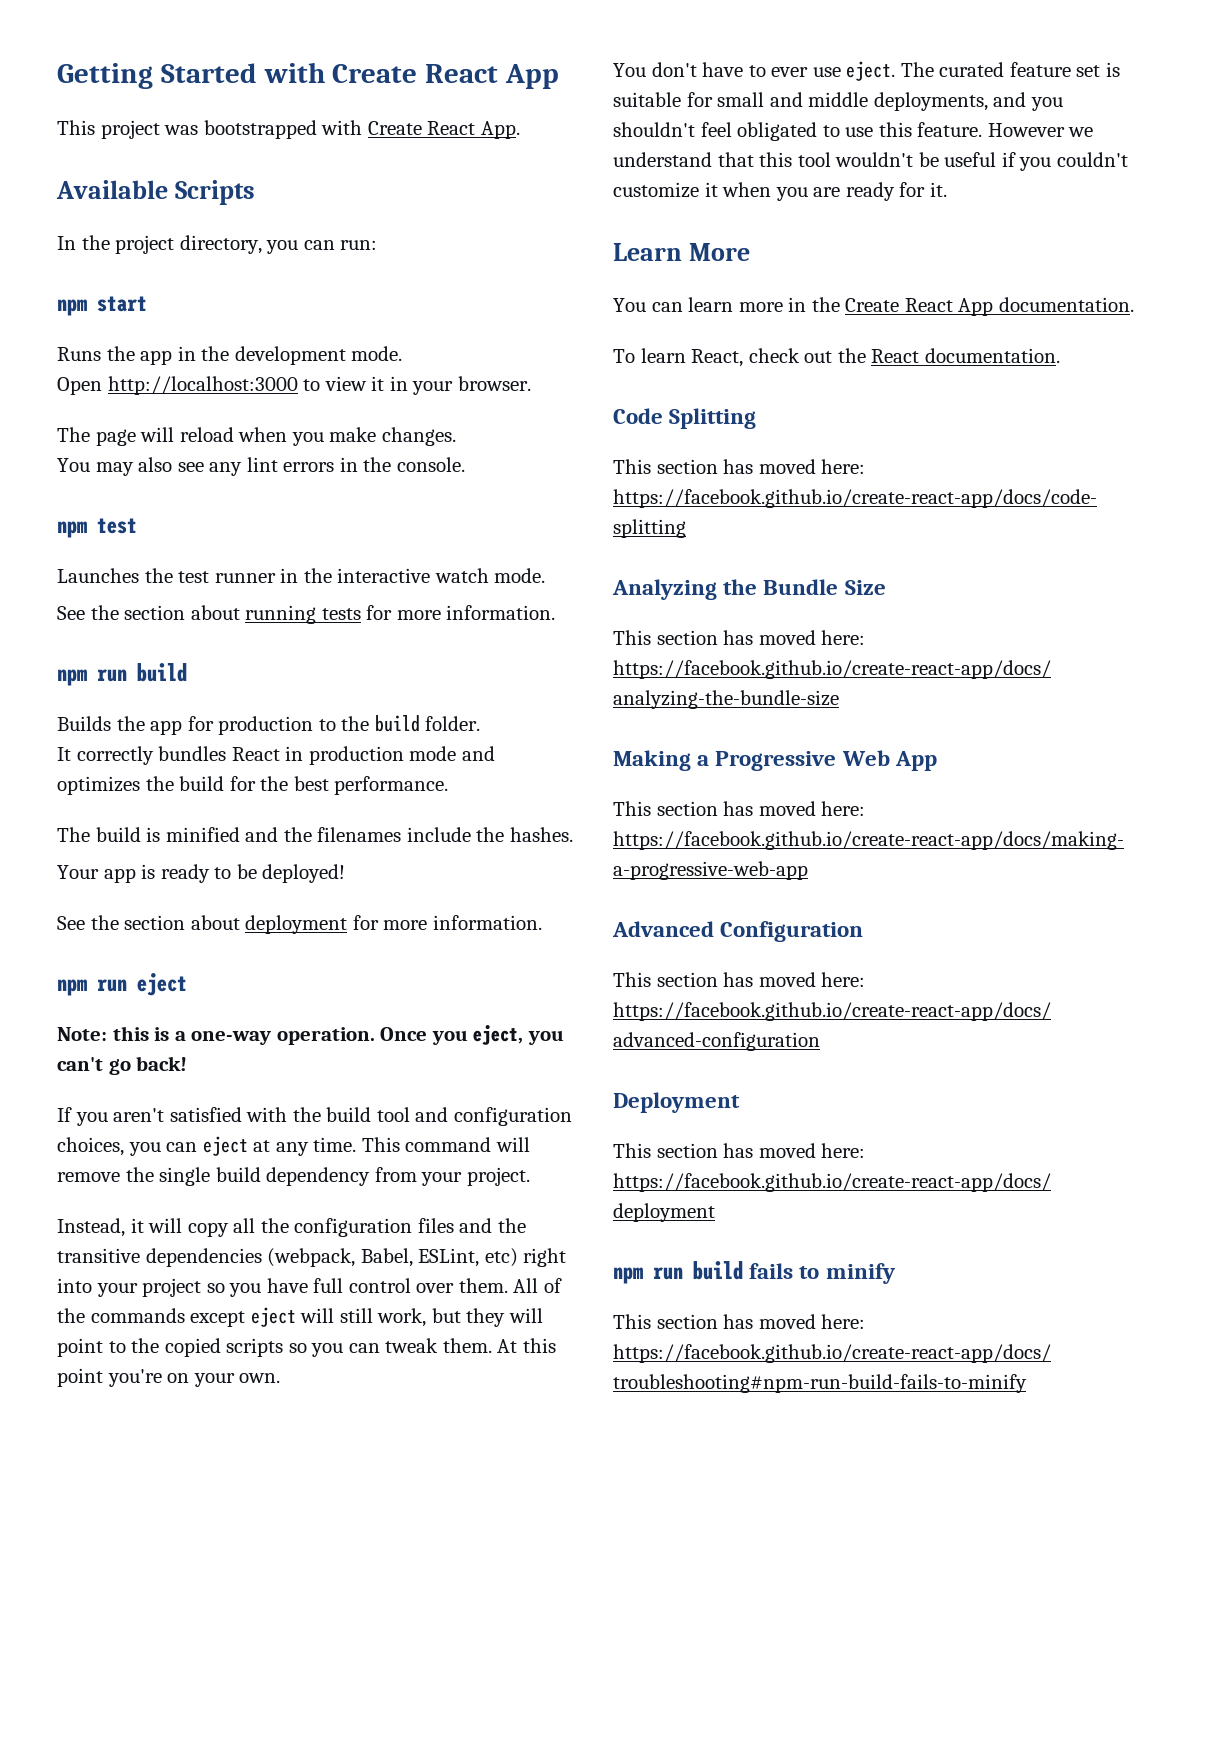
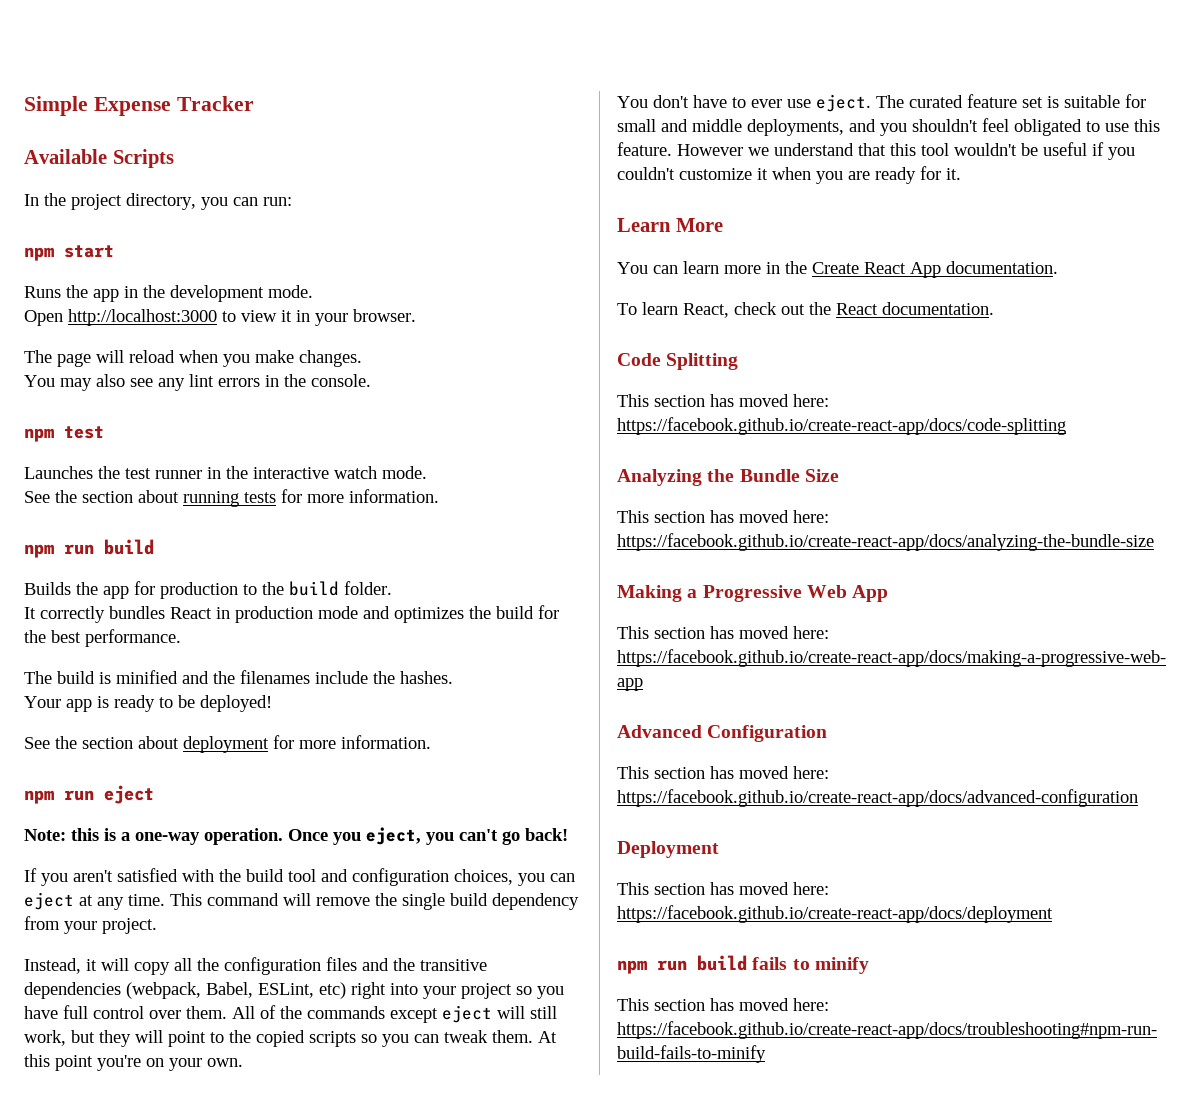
[57,62,560,89] [57,120,520,139] Getting Started with Create React App // This project was bootstrapped with Create React App. -> [24,96,254,116] Simple Expense Tracker

